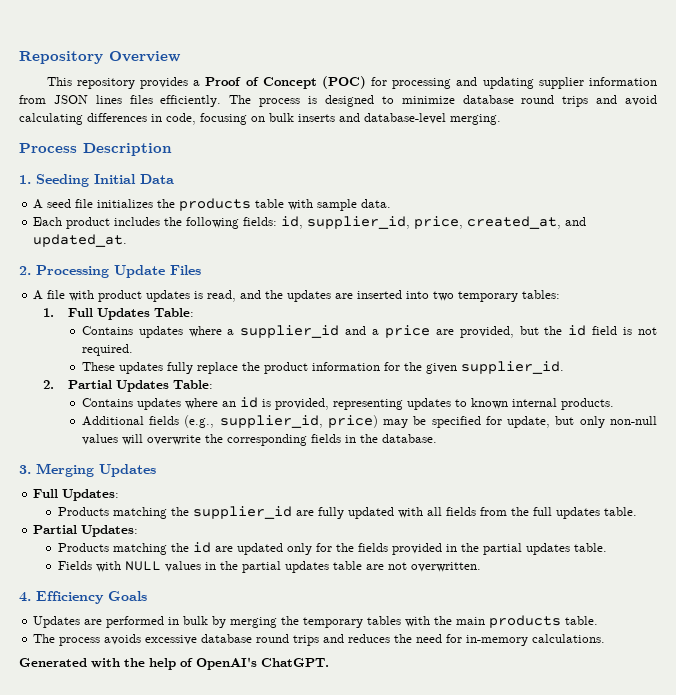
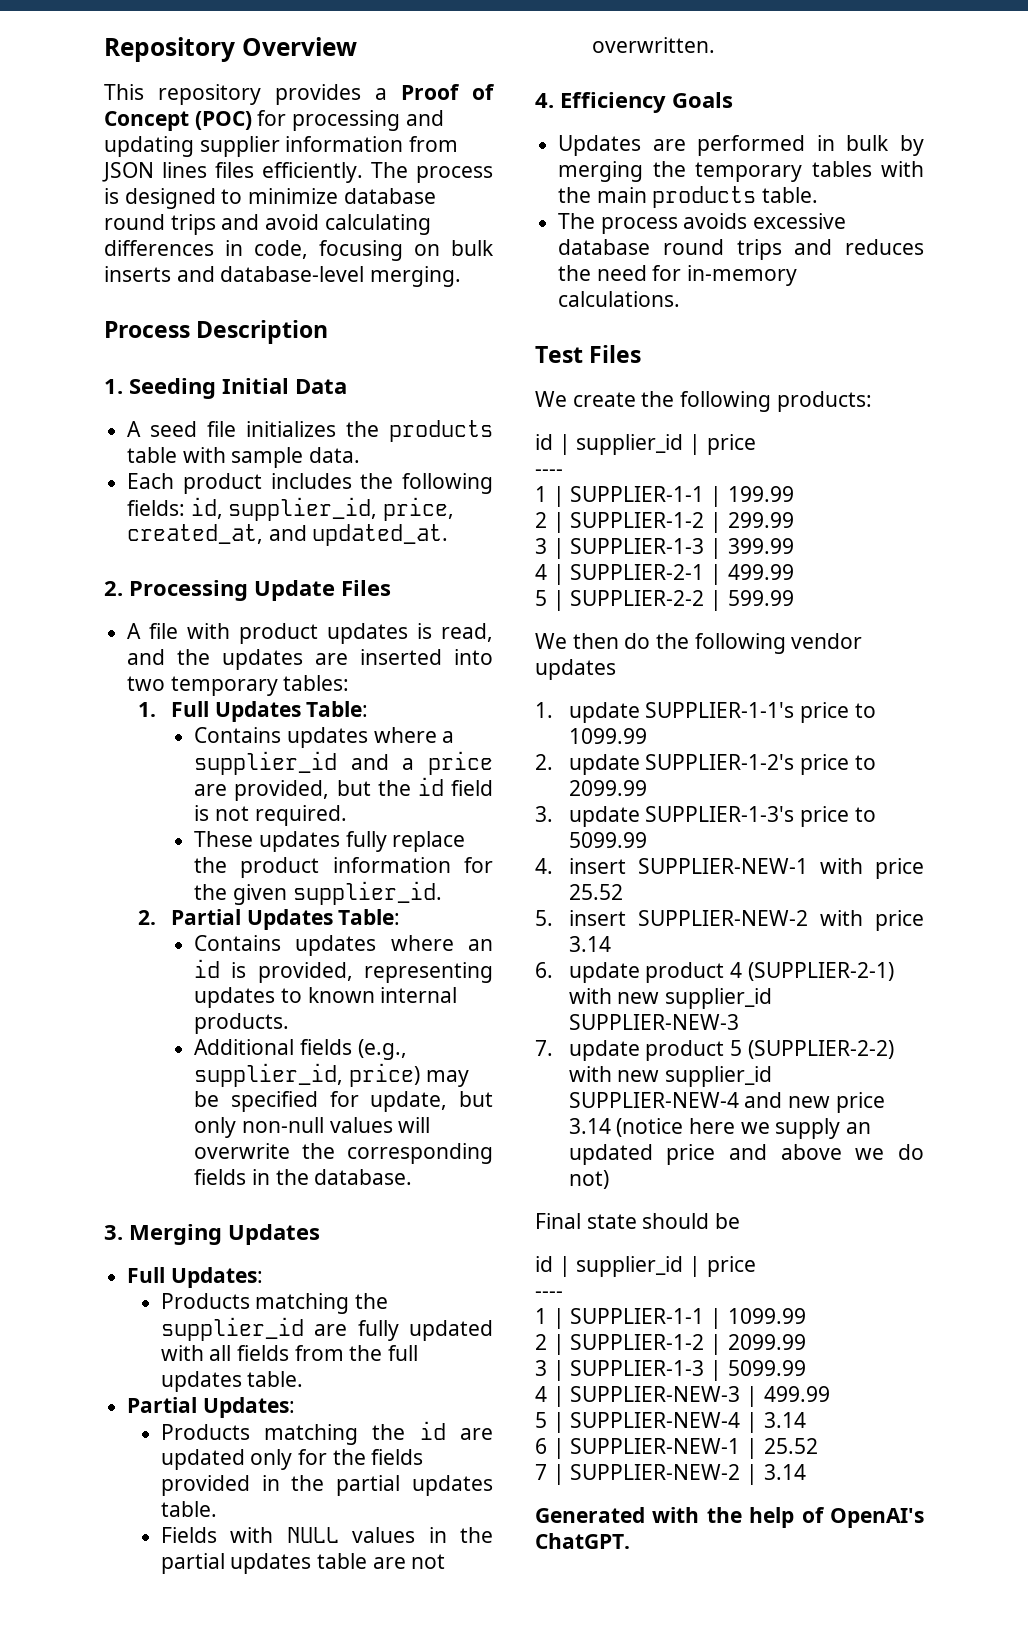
(606, 638) none -> [535,345,642,363] [535,391,872,412] [535,434,756,455] [535,469,563,476] [535,486,794,507] [535,512,794,533] [535,538,794,559] [535,564,794,585] [535,590,794,611] [535,633,863,654] [535,659,616,680] [535,702,876,723] [568,728,647,744] [535,754,876,775] [568,780,647,796] [535,806,876,827] [568,832,647,848] [535,858,924,879] [568,884,623,900] [535,910,924,931] [568,936,611,952] [535,962,894,983] [568,988,772,1009] [568,1014,739,1030] [535,1040,894,1061] [568,1066,772,1087] [568,1092,885,1113] [568,1118,871,1139] [568,1144,924,1165] [568,1170,609,1189] [535,1213,741,1229] [535,1256,756,1277] [535,1291,563,1298] [535,1308,806,1329] [535,1334,806,1355] [535,1360,806,1381] [535,1386,830,1407] [535,1412,806,1433] [535,1438,818,1459] [535,1464,806,1485] // Test Files // We create the following products: // id | supplier_id | price // ---- // 1 | SUPPLIER-1-1 | 199.99 // 2 | SUPPLIER-1-2 | 299.99 // 3 | SUPPLIER-1-3 | 399.99 // 4 | SUPPLIER-2-1 | 499.99 // 5 | SUPPLIER-2-2 | 599.99 // We then do the following vendor updates // 1. update SUPPLIER-1-1's price to 1099.99 // 2. update SUPPLIER-1-2's price to 2099.99 // 3. update SUPPLIER-1-3's price to 5099.99 // 4. insert SUPPLIER-NEW-1 with price 25.52 // 5. insert SUPPLIER-NEW-2 with price 3.14 // 6. update product 4 (SUPPLIER-2-1) with new supplier_id SUPPLIER-NEW-3 // 7. update product 5 (SUPPLIER-2-2) with new supplier_id SUPPLIER-NEW-4 and new price 3.14 (notice here we supply an updated price and above we do not) // Final state should be // id | supplier_id | price // ---- // 1 | SUPPLIER-1-1 | 1099.99 // 2 | SUPPLIER-1-2 | 2099.99 // 3 | SUPPLIER-1-3 | 5099.99 // 4 | SUPPLIER-NEW-3 | 499.99 // 5 | SUPPLIER-NEW-4 | 3.14 // 6 | SUPPLIER-NEW-1 | 25.52 // 7 | SUPPLIER-NEW-2 | 3.14

